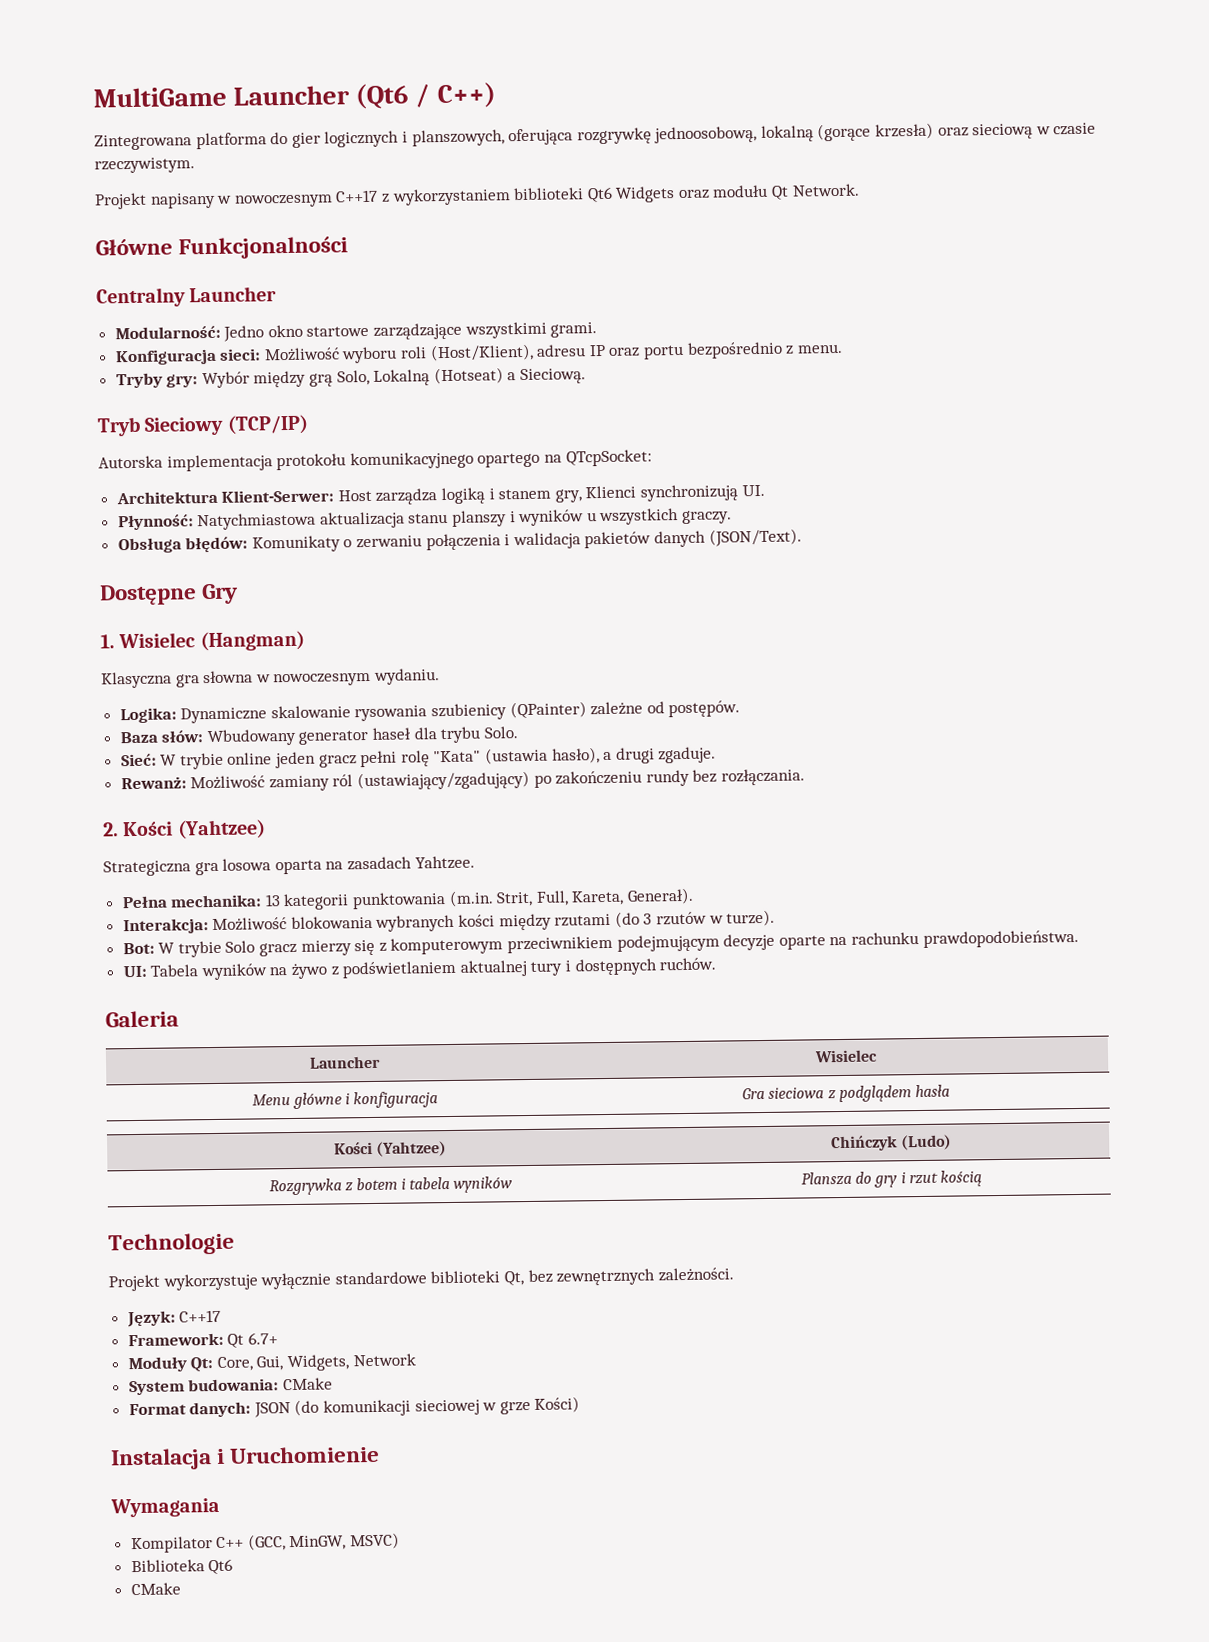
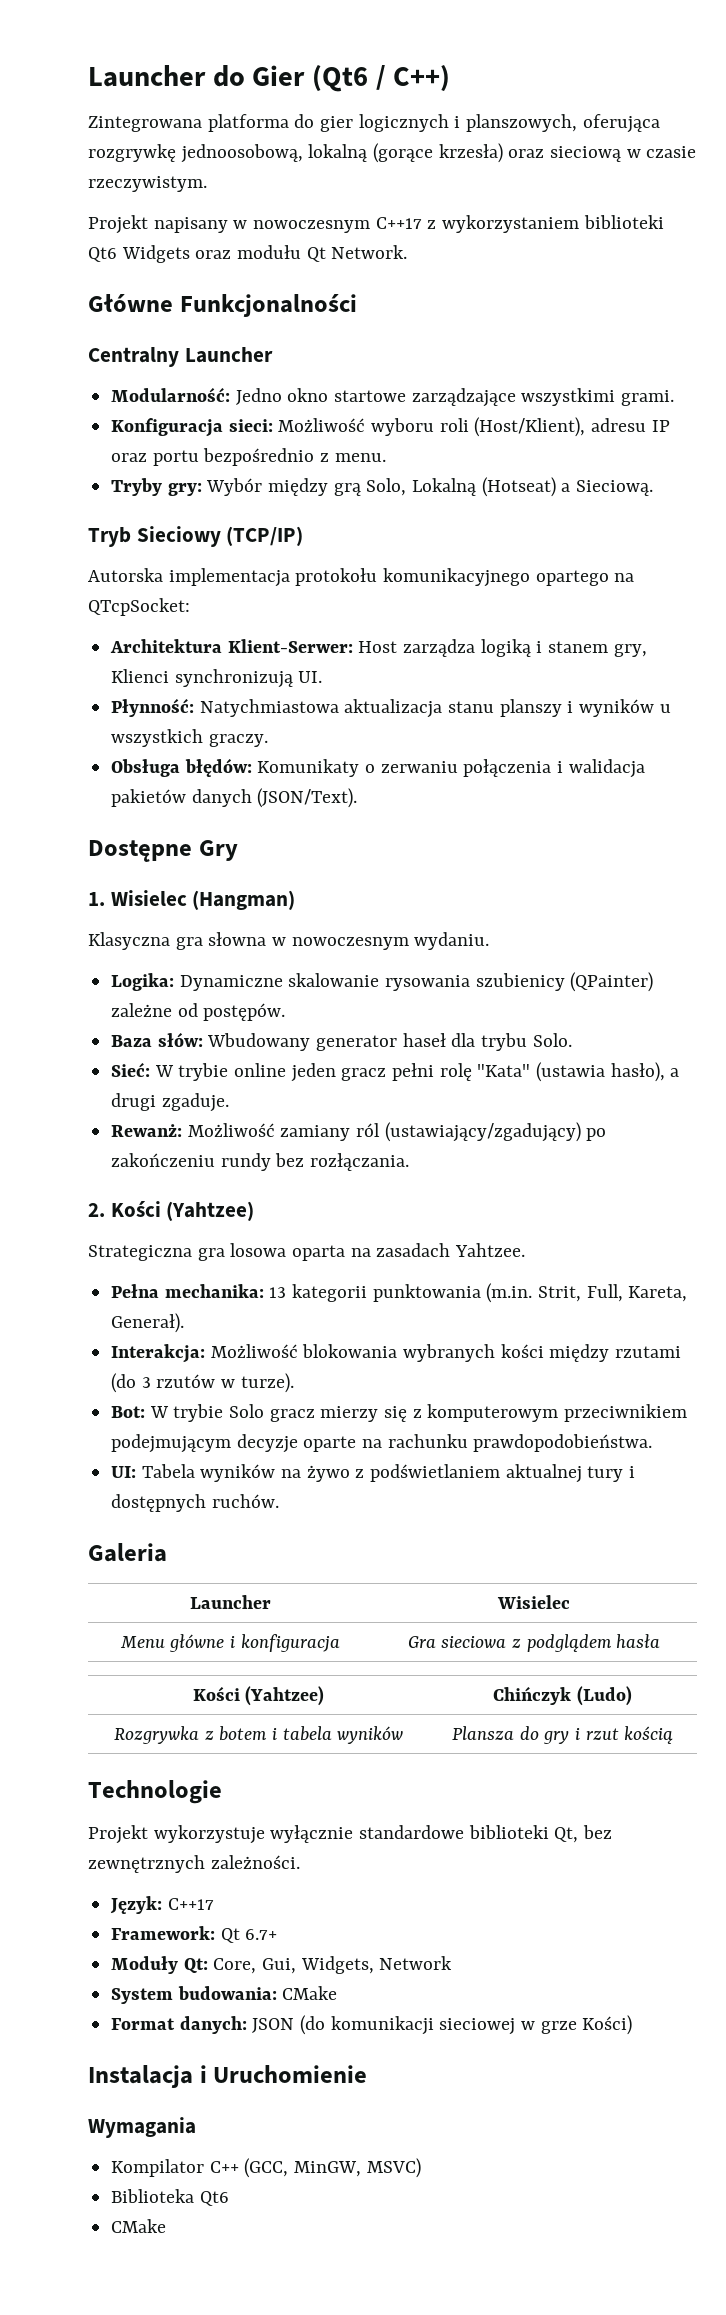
[93,85,351,108] MultiGame Launcher -> [88,65,306,87] Launcher do Gier

